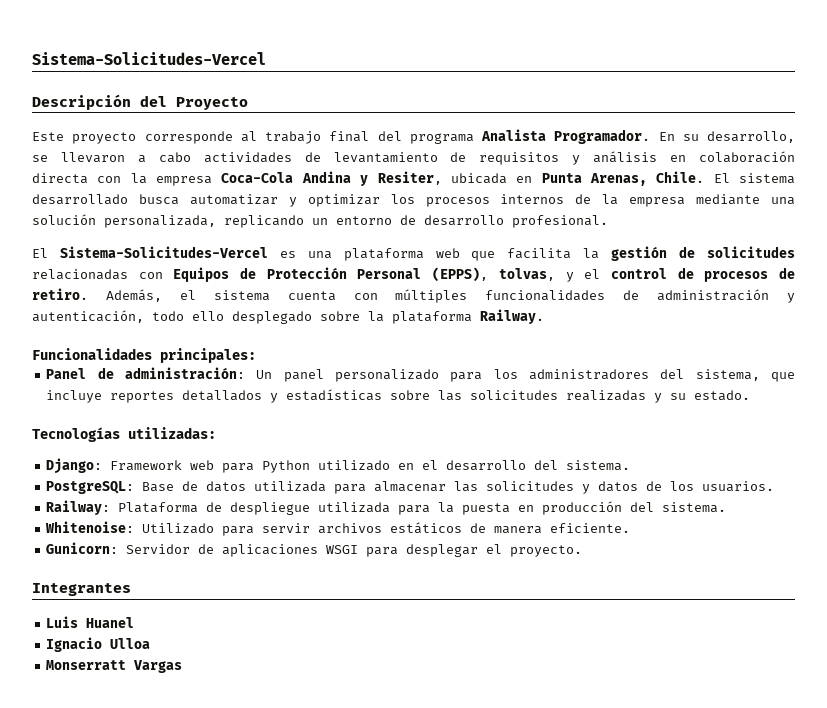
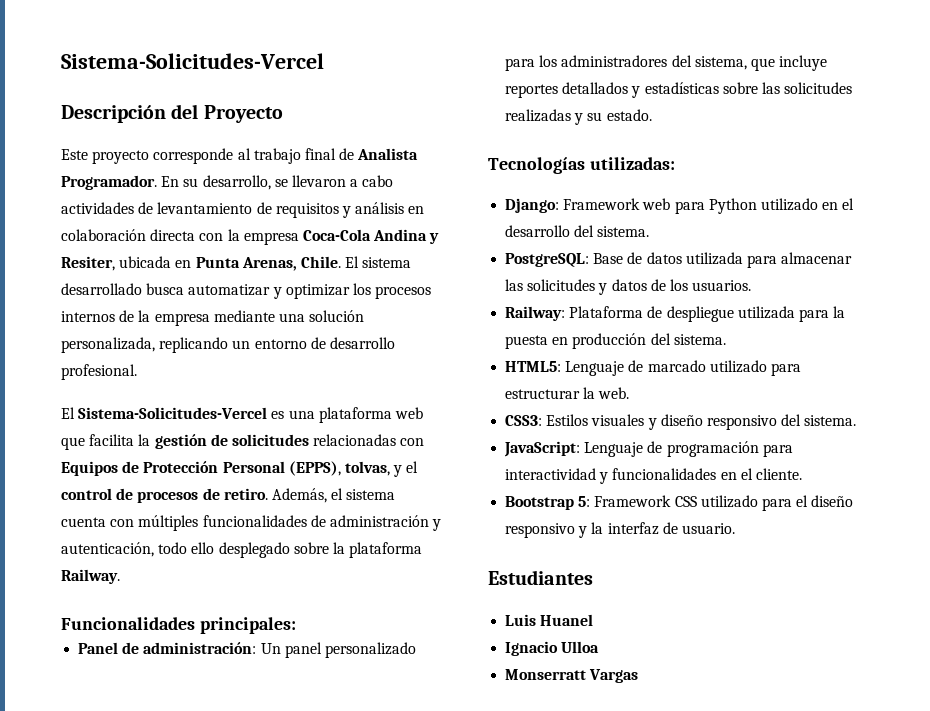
[377,131,474,144] del programa -> [339,148,355,160] de
[45,521,631,536] [46,542,583,557] [32,583,131,596] Whitenoise: Utilizado para servir archivos estáticos de manera eficiente. // Gunicorn: Servidor de aplicaciones WSGI para desplegar el proyecto. // Integrantes -> [505,360,801,376] [505,387,630,399] [505,414,857,430] [504,441,793,457] [505,468,802,484] [505,495,854,511] [505,522,735,538] [488,570,593,585] HTML5: Lenguaje de marcado utilizado para estructurar la web. // CSS3: Estilos visuales y diseño responsivo del sistema. // JavaScript: Lenguaje de programación para interactividad y funcionalidades en el cliente. // Bootstrap 5: Framework CSS utilizado para el diseño responsivo y la interfaz de usuario. // Estudiantes

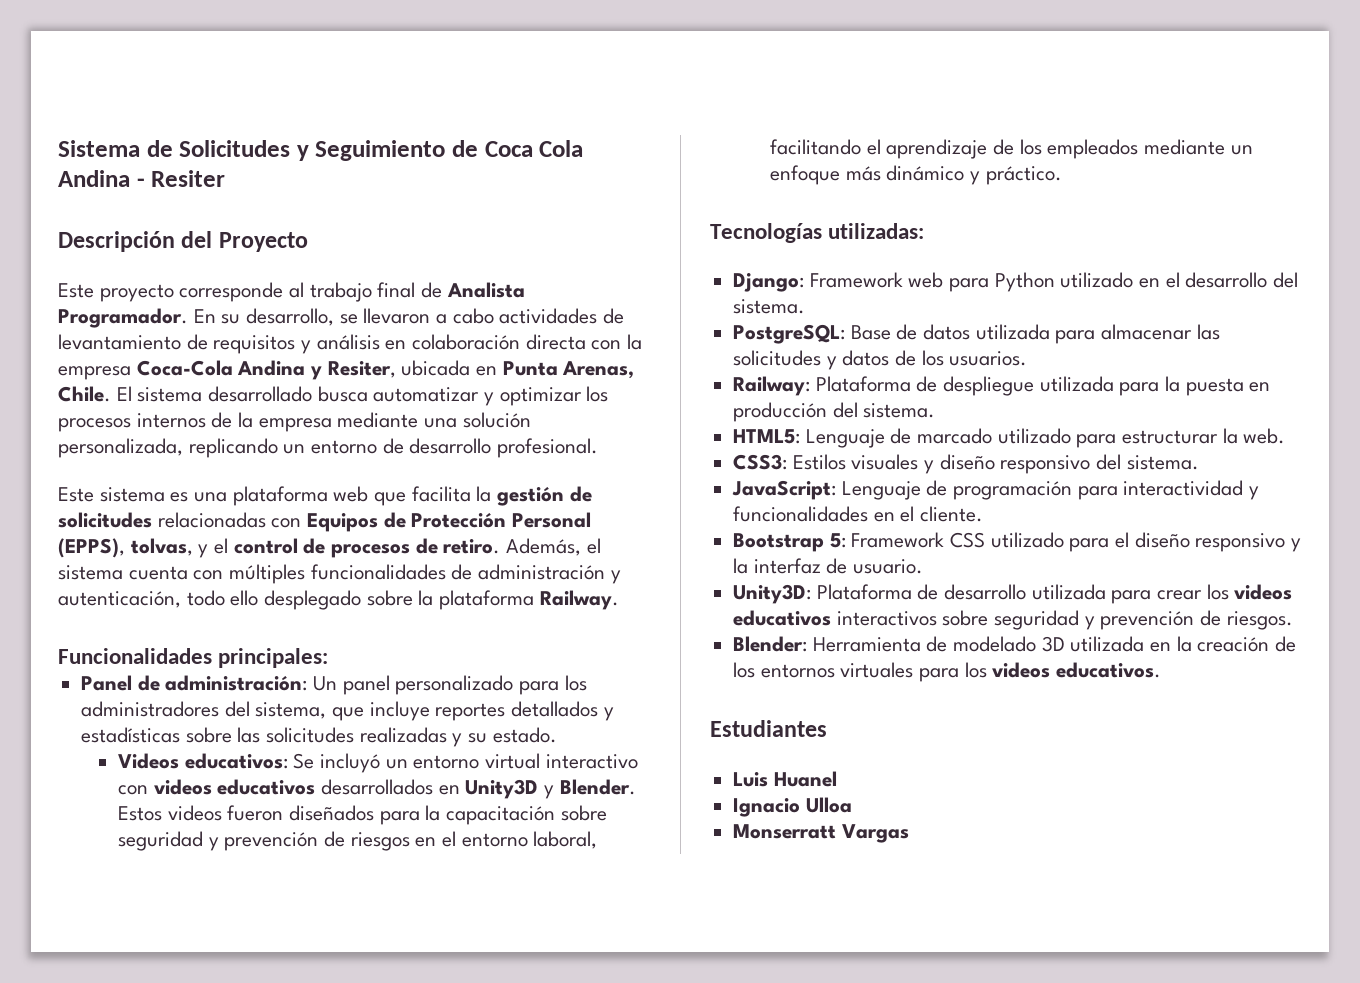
[61,53,324,69] Sistema-Solicitudes-Vercel -> [58,140,584,161] [58,170,226,187] Sistema de Solicitudes y Seguimiento de Coca Cola Andina - Resiter
[61,407,268,419] El Sistema-Solicitudes-Vercel -> [58,487,165,502] Este sistema
(652, 115) none -> [117,753,638,773] [117,779,636,799] [117,805,607,825] [117,831,598,851] [769,139,1253,159] [769,165,1062,185] // Videos educativos: Se incluyó un entorno virtual interactivo con videos educativos desarrollados en Unity3D y Blender. Estos videos fueron diseñados para la capacitación sobre seguridad y prevención de riesgos en el entorno laboral, facilitando el aprendizaje de los empleados mediante un enfoque más dinámico y práctico.
(735, 528) none -> [733,584,1293,604] [733,610,1293,630] [733,636,1297,652] [733,662,1162,682] // Unity3D: Plataforma de desarrollo utilizada para crear los videos educativos interactivos sobre seguridad y prevención de riesgos. // Blender: Herramienta de modelado 3D utilizada en la creación de los entornos virtuales para los videos educativos.

